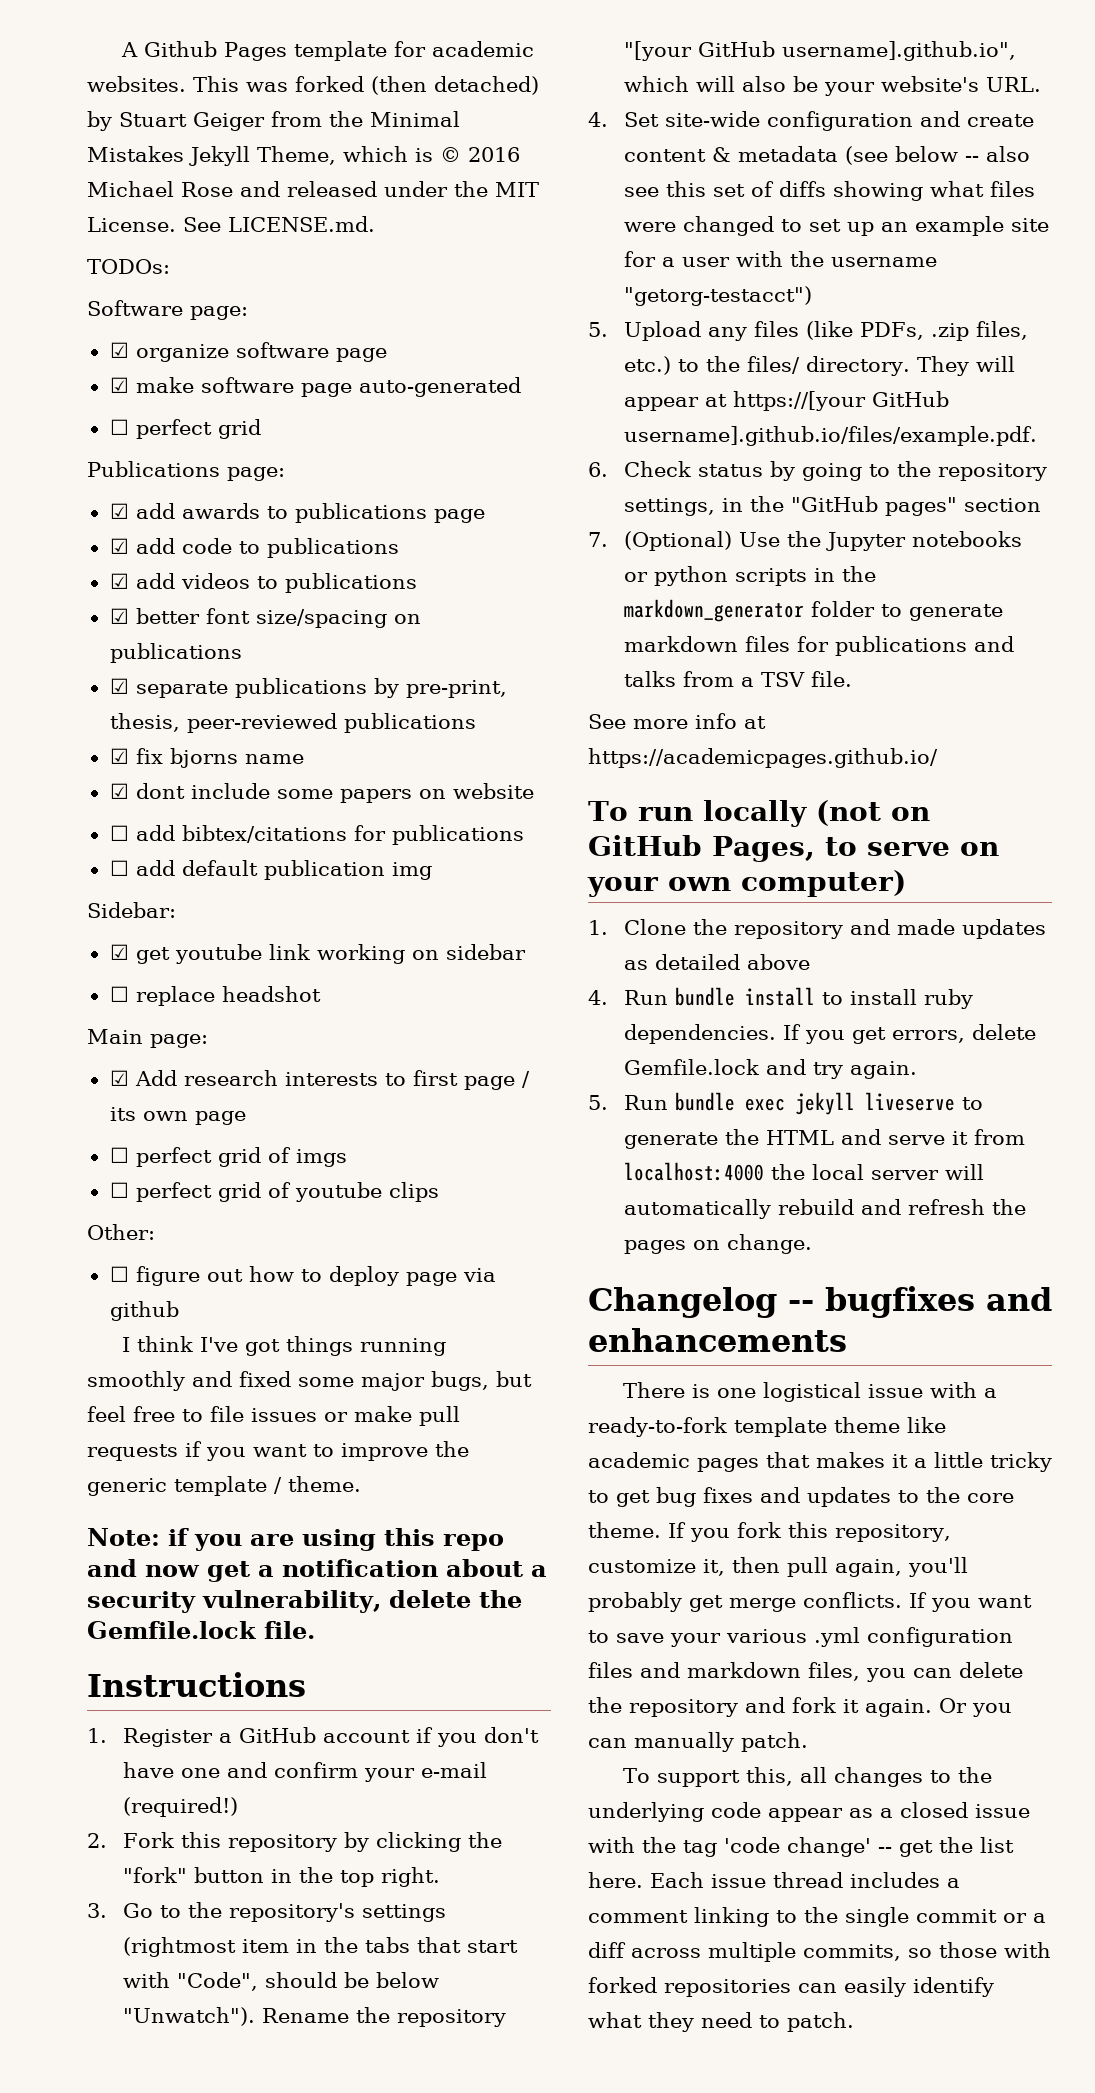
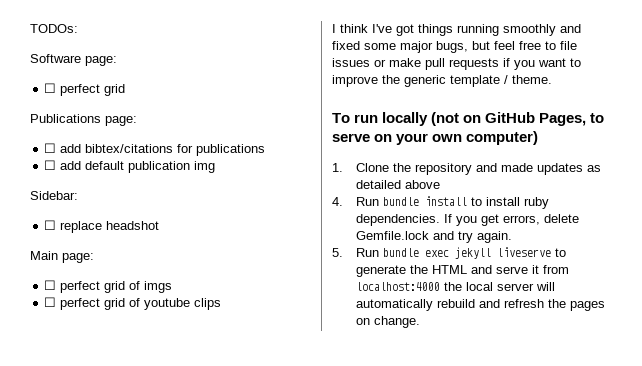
[121,41,535,61] [87,76,539,95] [87,111,460,131] [87,146,520,166] [87,181,539,197] [87,216,375,232] [87,259,170,274] [87,300,248,320] [109,342,387,362] [109,377,521,397] A Github Pages template for academic websites. This was forked (then detached) by Stuart Geiger from the Minimal Mistakes Jekyll Theme, which is © 2016 Michael Rose and released under the MIT License. See LICENSE.md. // TODOs: // Software page: // ☑ organize software page // ☑ make software page auto-generated -> [30,24,78,33] [30,54,117,66] TODOs: // Software page:
[109,503,485,523] [109,538,399,558] [109,573,417,593] [109,608,421,628] [109,643,242,663] [109,678,507,698] [109,713,476,733] [109,748,304,768] [109,783,534,803] // ☑ add awards to publications page // ☑ add code to publications // ☑ add videos to publications // ☑ better font size/spacing on publications // ☑ separate publications by pre-print, thesis, peer-reviewed publications // ☑ fix bjorns name // ☑ dont include some papers on website -> (137, 121) none
[109,944,526,964] // ☑ get youtube link working on sidebar -> (78, 195) none
[109,1070,530,1090] [109,1107,246,1125] // ☑ Add research interests to first page / its own page -> (94, 258) none
[87,1224,155,1240] [109,1266,496,1286] [109,1301,179,1321] // Other: // ☐ figure out how to deploy page via github -> (222, 304) none
[87,1528,504,1551] [87,1559,547,1582] [87,1590,522,1613] [87,1621,315,1639] [87,1672,306,1697] [87,1727,540,1747] [123,1762,488,1782] [123,1797,239,1817] [87,1832,503,1852] [123,1867,441,1887] [87,1902,447,1922] [123,1937,519,1957] [123,1972,440,1991] [123,2007,507,2027] [624,41,1017,61] [624,76,1042,96] [588,111,1035,131] [624,146,1031,165] [624,181,1036,201] [624,216,1050,236] [624,251,938,267] [624,286,813,306] [588,321,1029,341] [624,356,1016,376] [624,391,950,411] [624,426,1038,446] [588,461,1048,481] [624,496,1042,516] [588,531,1023,551] [624,566,877,586] [624,599,1004,622] [624,636,1015,656] [624,671,853,687] [588,713,766,729] [588,748,938,768] // Note: if you are using this repo and now get a notification about a security vulnerability, delete the Gemfile.lock file. // Instructions // 1. Register a GitHub account if you don't have one and confirm your e-mail (required!) // 2. Fork this repository by clicking the "fork" button in the top right. // 3. Go to the repository's settings (rightmost item in the tabs that start with "Code", should be below "Unwatch"). Rename the repository "[your GitHub username].github.io", which will also be your website's URL. // 4. Set site-wide configuration and create content & metadata (see below -- also see this set of diffs showing what files were changed to set up an example site for a user with the username "getorg-testacct") // 5. Upload any files (like PDFs, .zip files, etc.) to the files/ directory. They will appear at https://[your GitHub username].github.io/files/example.pdf. // 6. Check status by going to the repository settings, in the "GitHub pages" section // 7. (Optional) Use the Jupyter notebooks or python scripts in the markdown_generator folder to generate markdown files for publications and talks from a TSV file. // See more info at https://academicpages.github.io/ -> (552, 79) none
[588,1286,1052,1318] [588,1328,847,1352] [623,1382,998,1402] [588,1417,946,1437] [588,1452,1052,1472] [588,1487,1014,1507] [588,1522,951,1542] [588,1557,968,1577] [588,1592,1032,1612] [588,1627,1013,1647] [588,1662,1023,1682] [588,1697,1012,1717] [588,1732,808,1752] [623,1767,993,1787] [588,1802,1030,1822] [588,1837,1014,1857] [588,1872,960,1888] [588,1907,1046,1927] [588,1942,1051,1962] [588,1977,994,1997] [588,2012,854,2032] // Changelog -- bugfixes and enhancements // There is one logistical issue with a ready-to-fork template theme like academic pages that makes it a little tricky to get bug fixes and updates to the core theme. If you fork this repository, customize it, then pull again, you'll probably get merge conflicts. If you want to save your various .yml configuration files and markdown files, you can delete the repository and fork it again. Or you can manually patch. // To support this, all changes to the underlying code appear as a closed issue with the tag 'code change' -- get the list here. Each issue thread includes a comment linking to the single commit or a diff across multiple commits, so those with forked repositories can easily identify what they need to patch. -> (420, 322) none

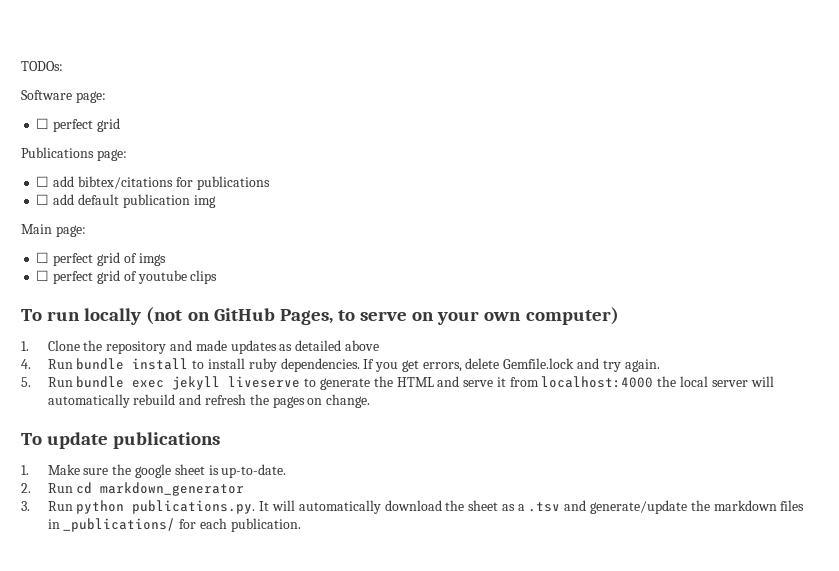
[30,191,78,200] [44,220,160,233] // Sidebar: // ☐ replace headshot -> (216, 201) none
[332,24,581,36] [332,41,577,53] [332,58,581,70] [332,75,552,87] // I think I've got things running smoothly and fixed some major bugs, but feel free to file issues or make pull requests if you want to improve the generic template / theme. -> (218, 277) none
(420, 322) none -> [21,432,221,449] [21,464,287,478] [21,482,245,496] [21,500,805,514] [47,518,301,532] // To update publications // 1. Make sure the google sheet is up-to-date. // 2. Run cd markdown_generator // 3. Run python publications.py. It will automatically download the sheet as a .tsv and generate/update the markdown files in _publications/ for each publication.

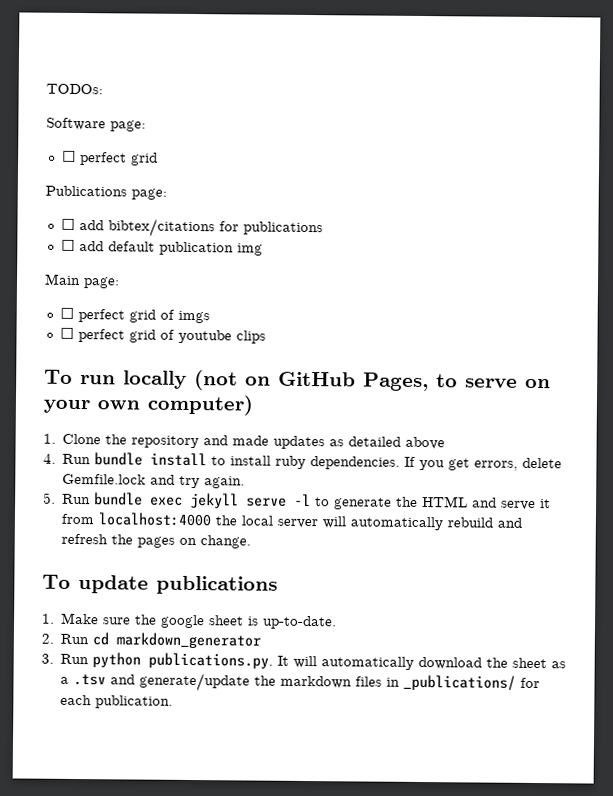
[228,376,301,388] liveserve -> [246,493,312,507] serve -l

